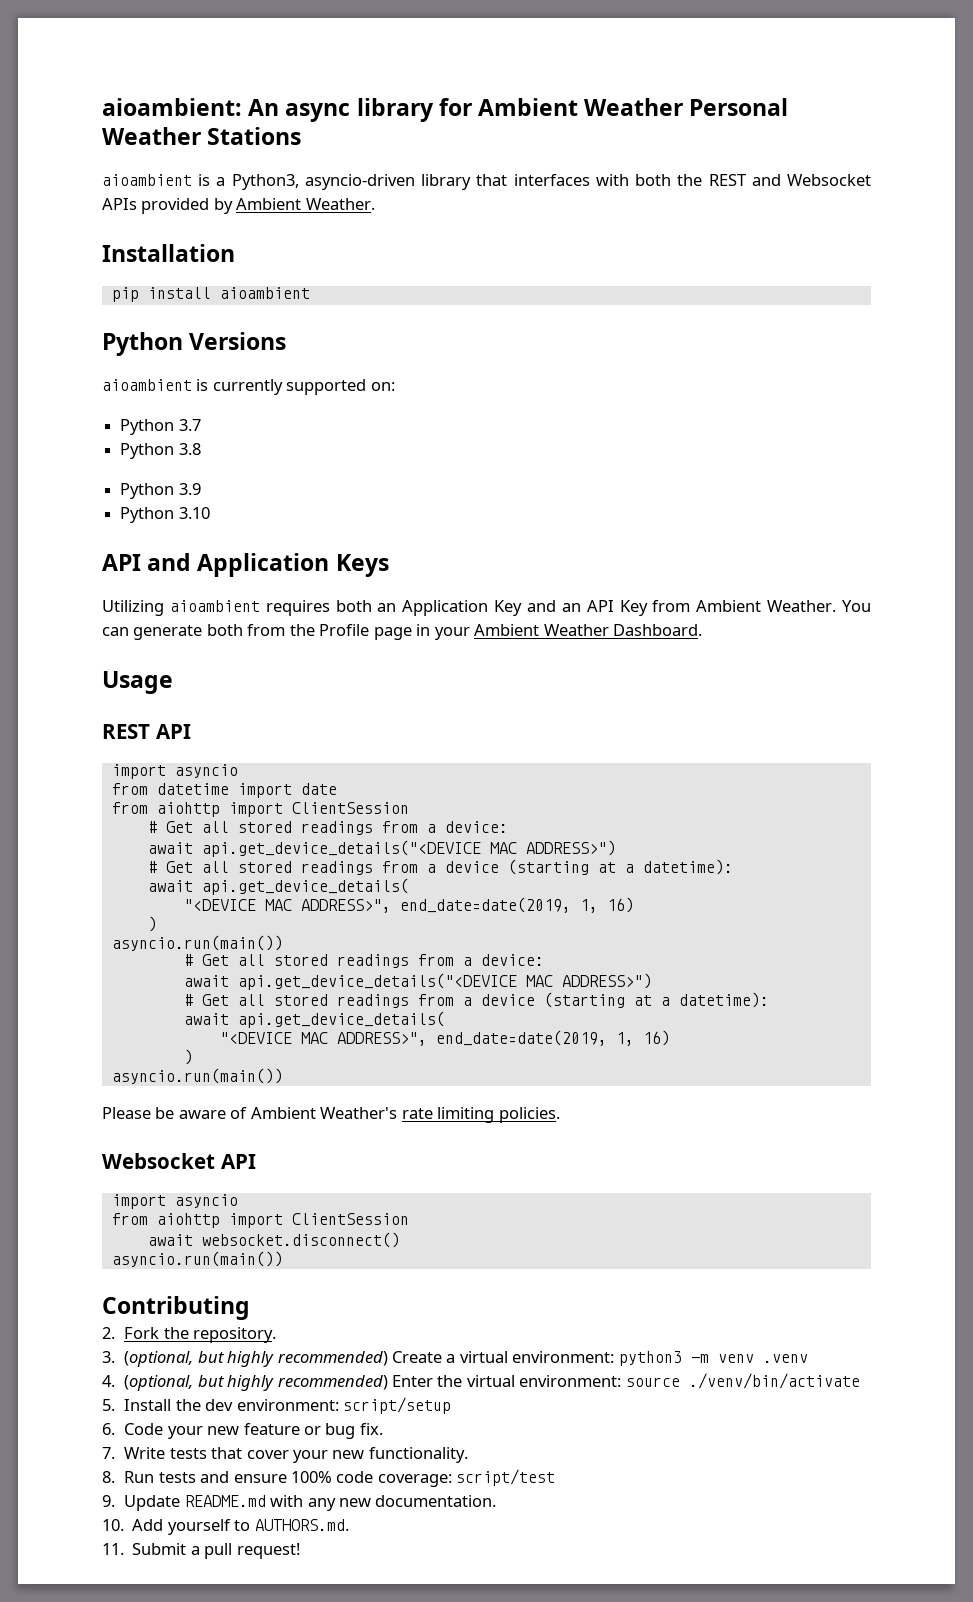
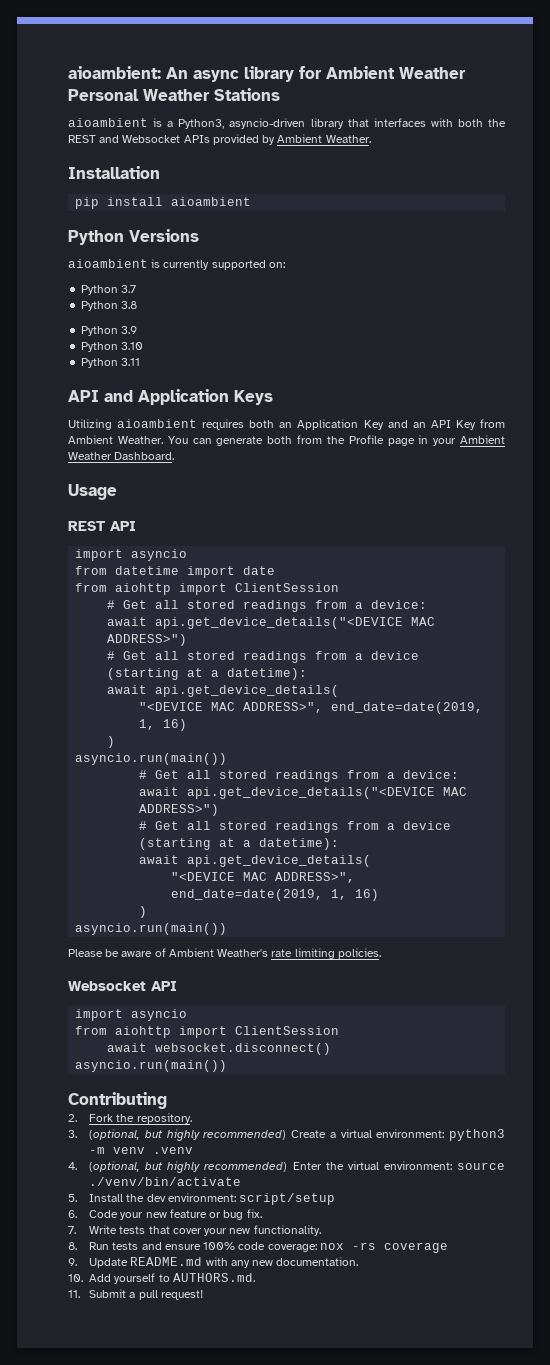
(210, 513) none -> [81,358,141,368] // Python 3.11
[456,1469,556,1486] script/test -> [319,1242,448,1253] nox -rs coverage

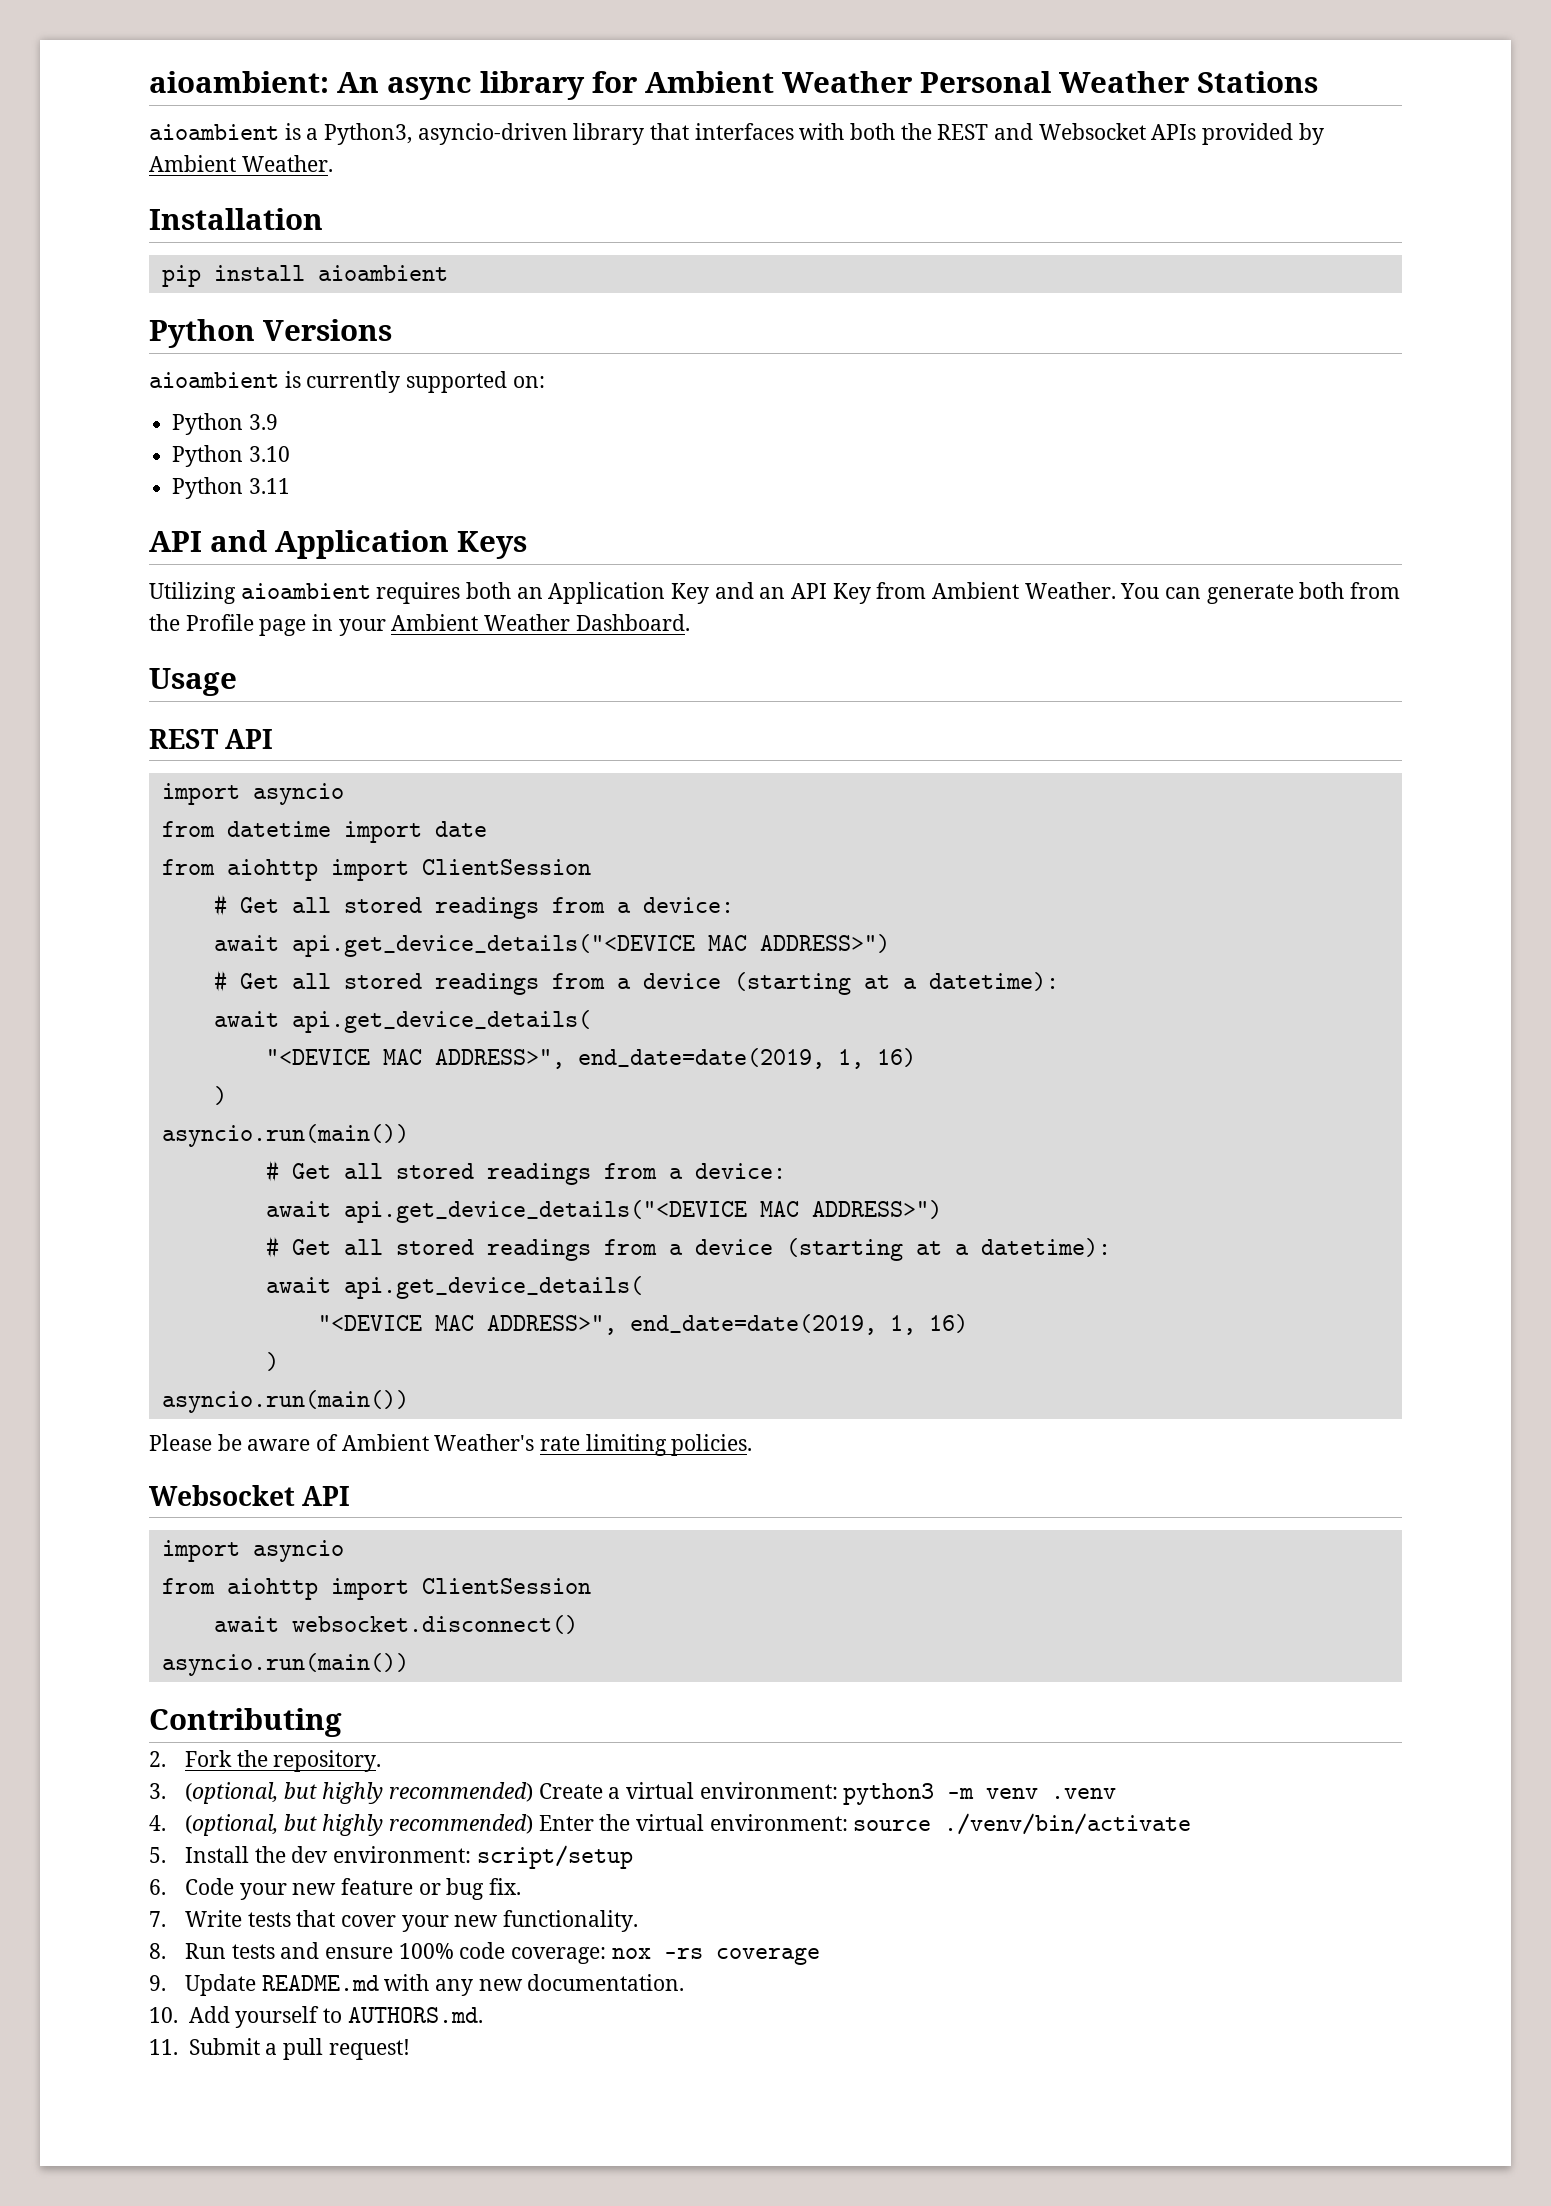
[81,285,137,295] [81,301,138,311] // Python 3.7 // Python 3.8 -> (545, 382) none

